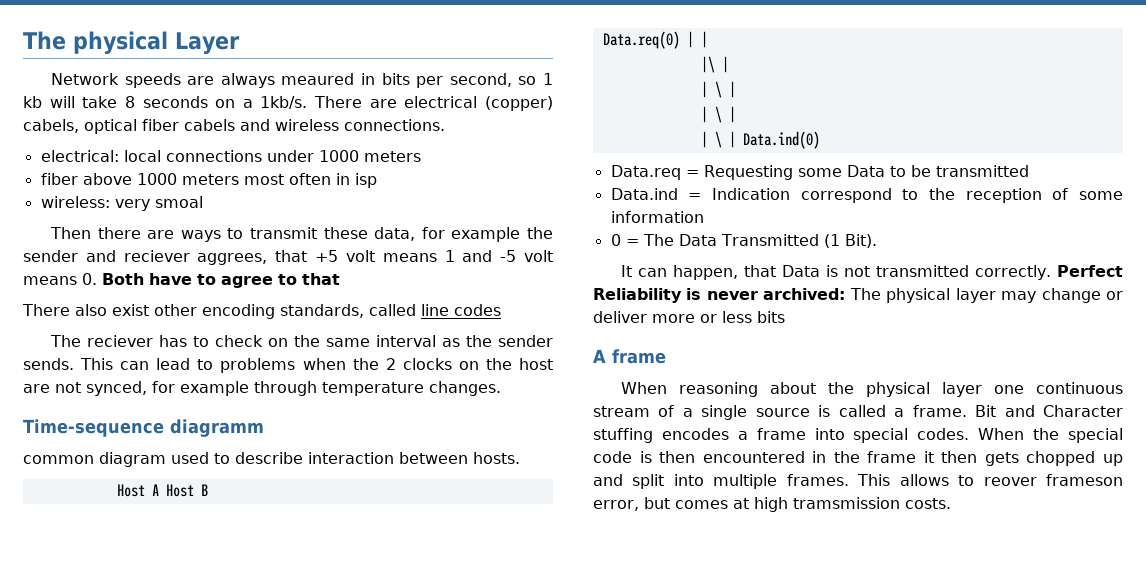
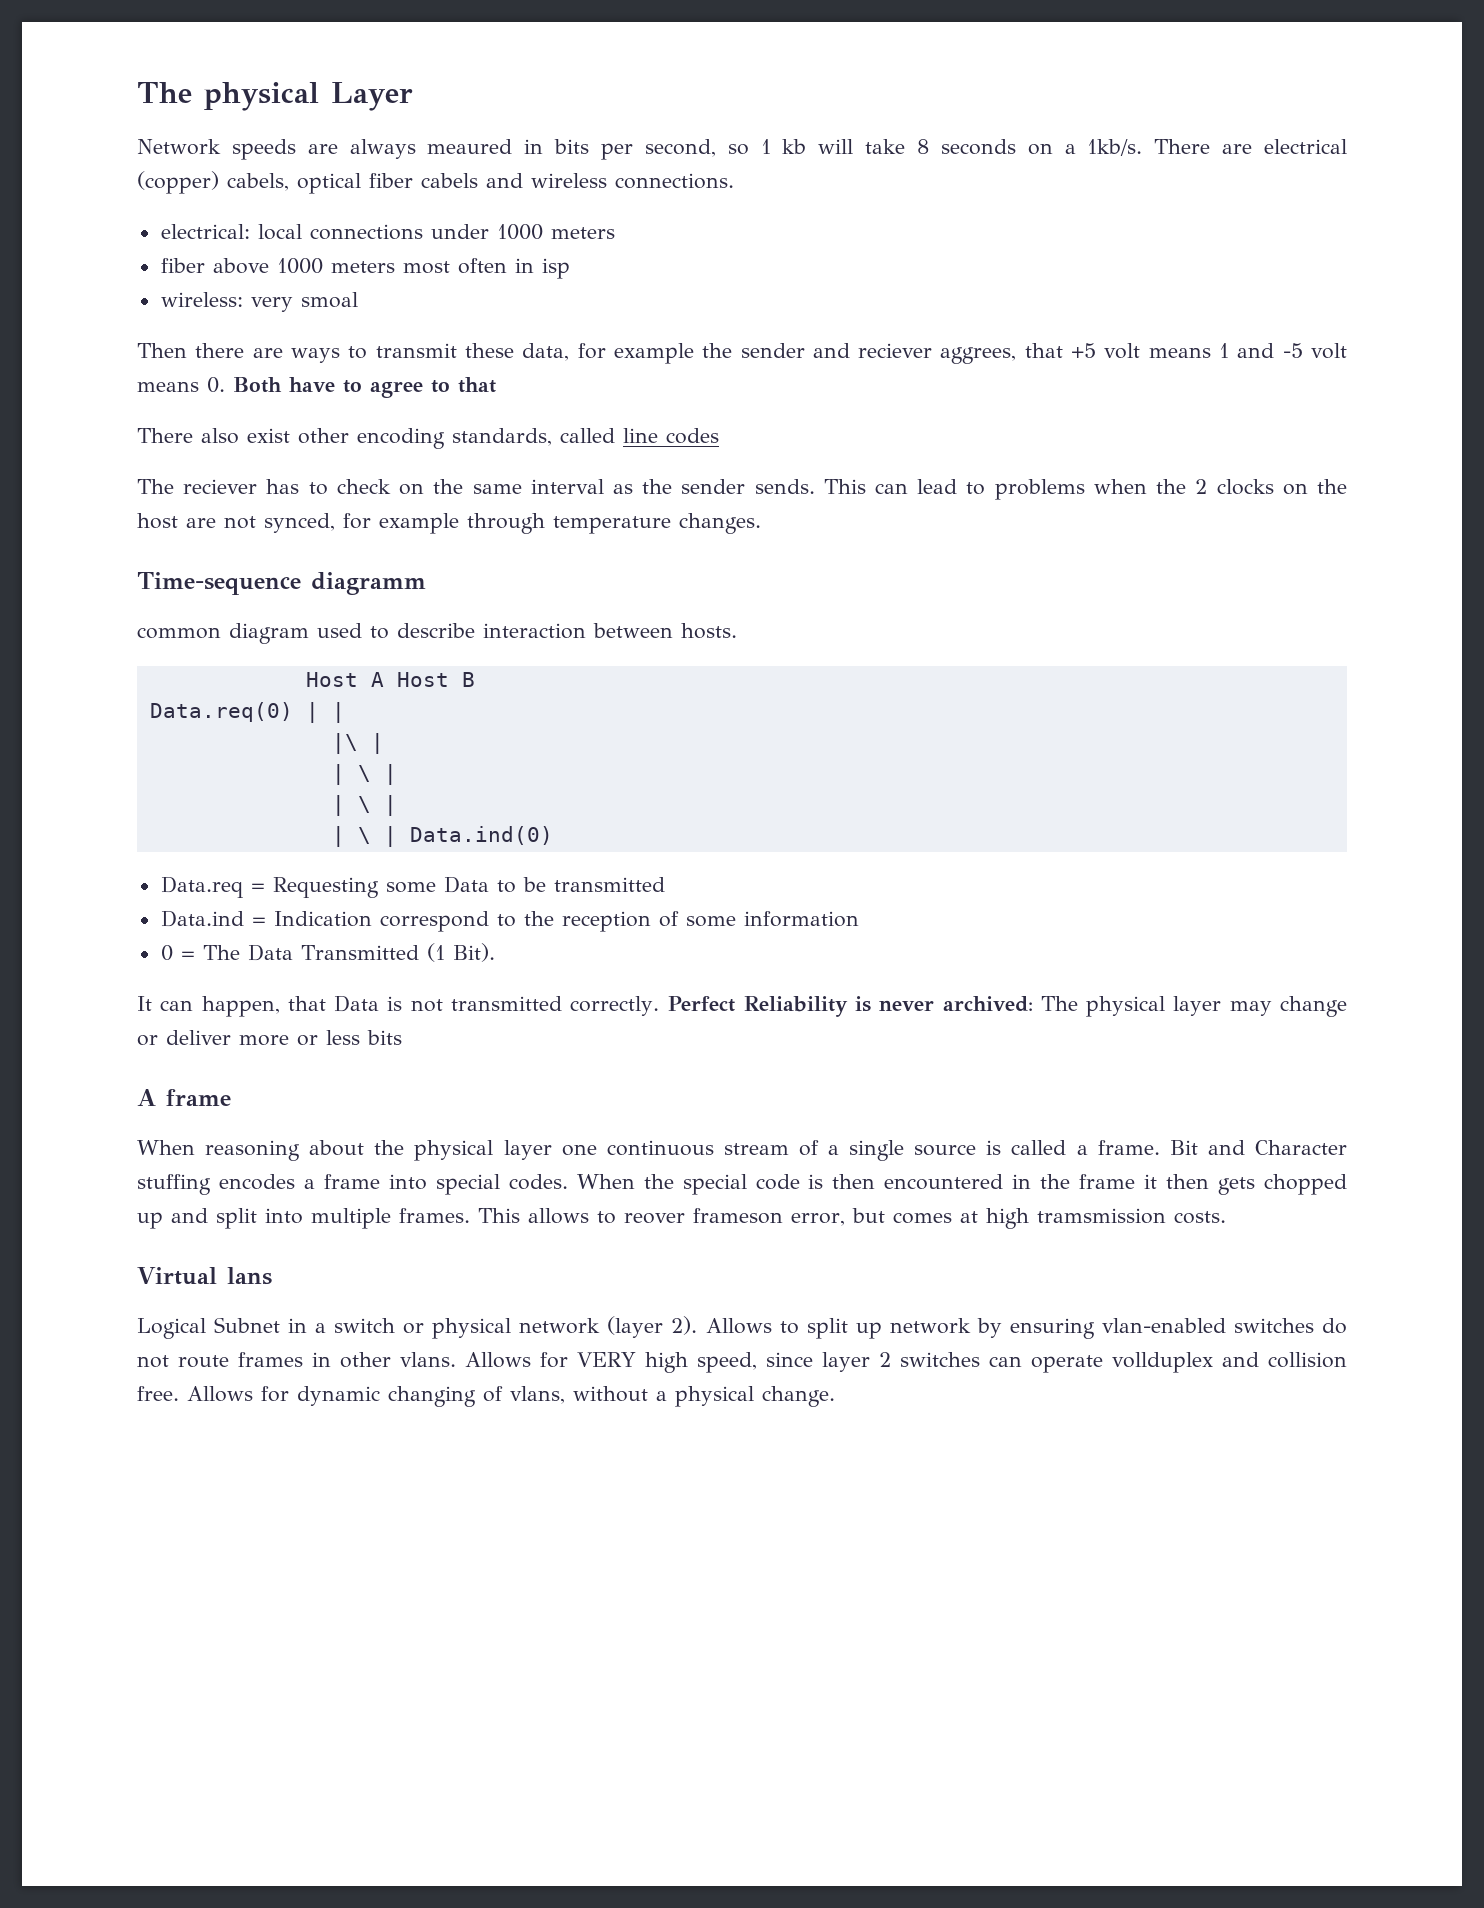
(951, 503) none -> [137,1267,272,1285] [137,1316,1347,1339] [137,1352,1347,1373] [137,1386,835,1407] // Virtual lans // Logical Subnet in a switch or physical network (layer 2). Allows to split up network by ensuring vlan-enabled switches do not route frames in other vlans. Allows for VERY high speed, since layer 2 switches can operate vollduplex and collision free. Allows for dynamic changing of vlans, without a physical change.

